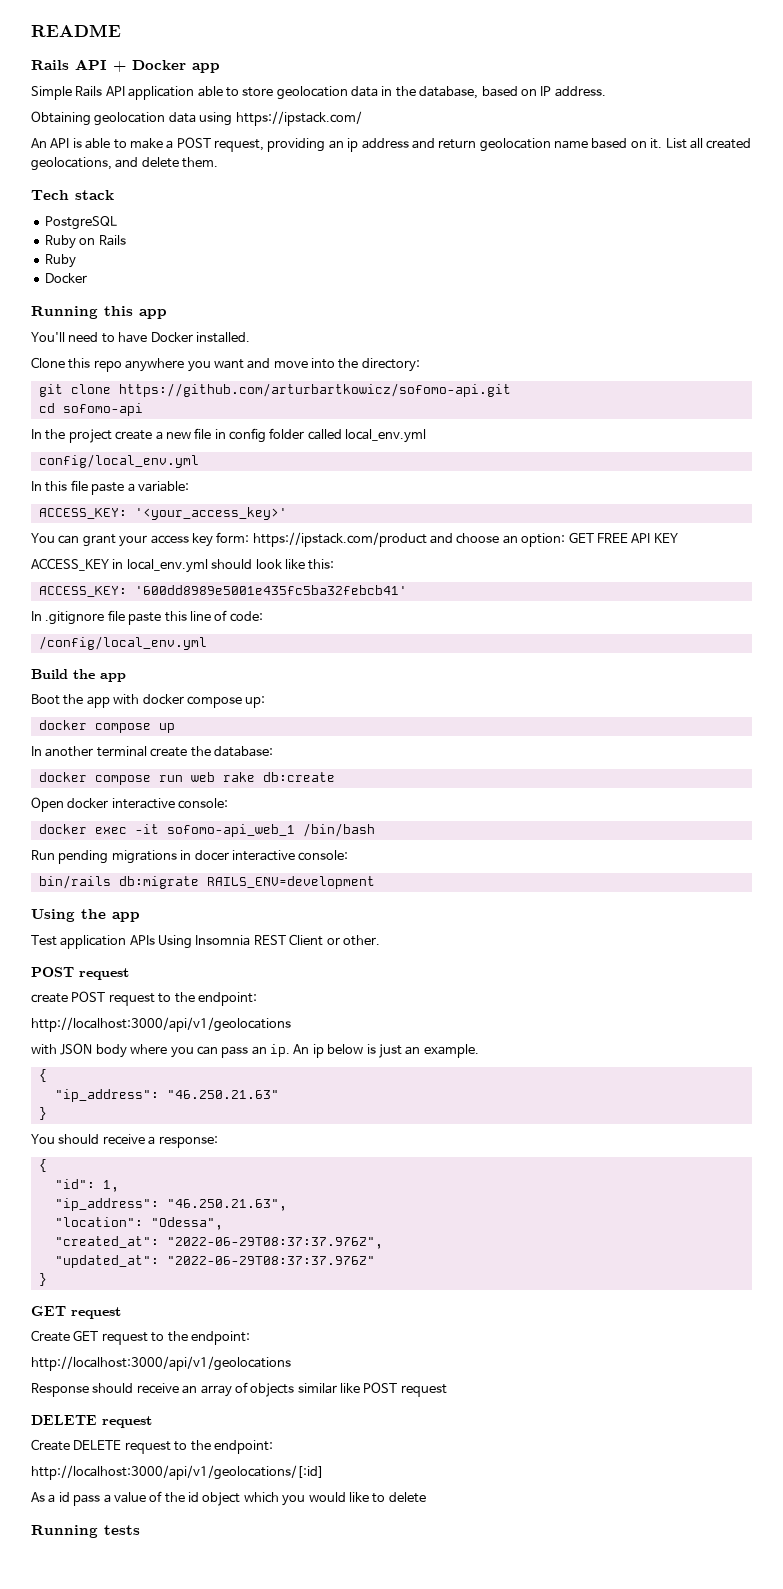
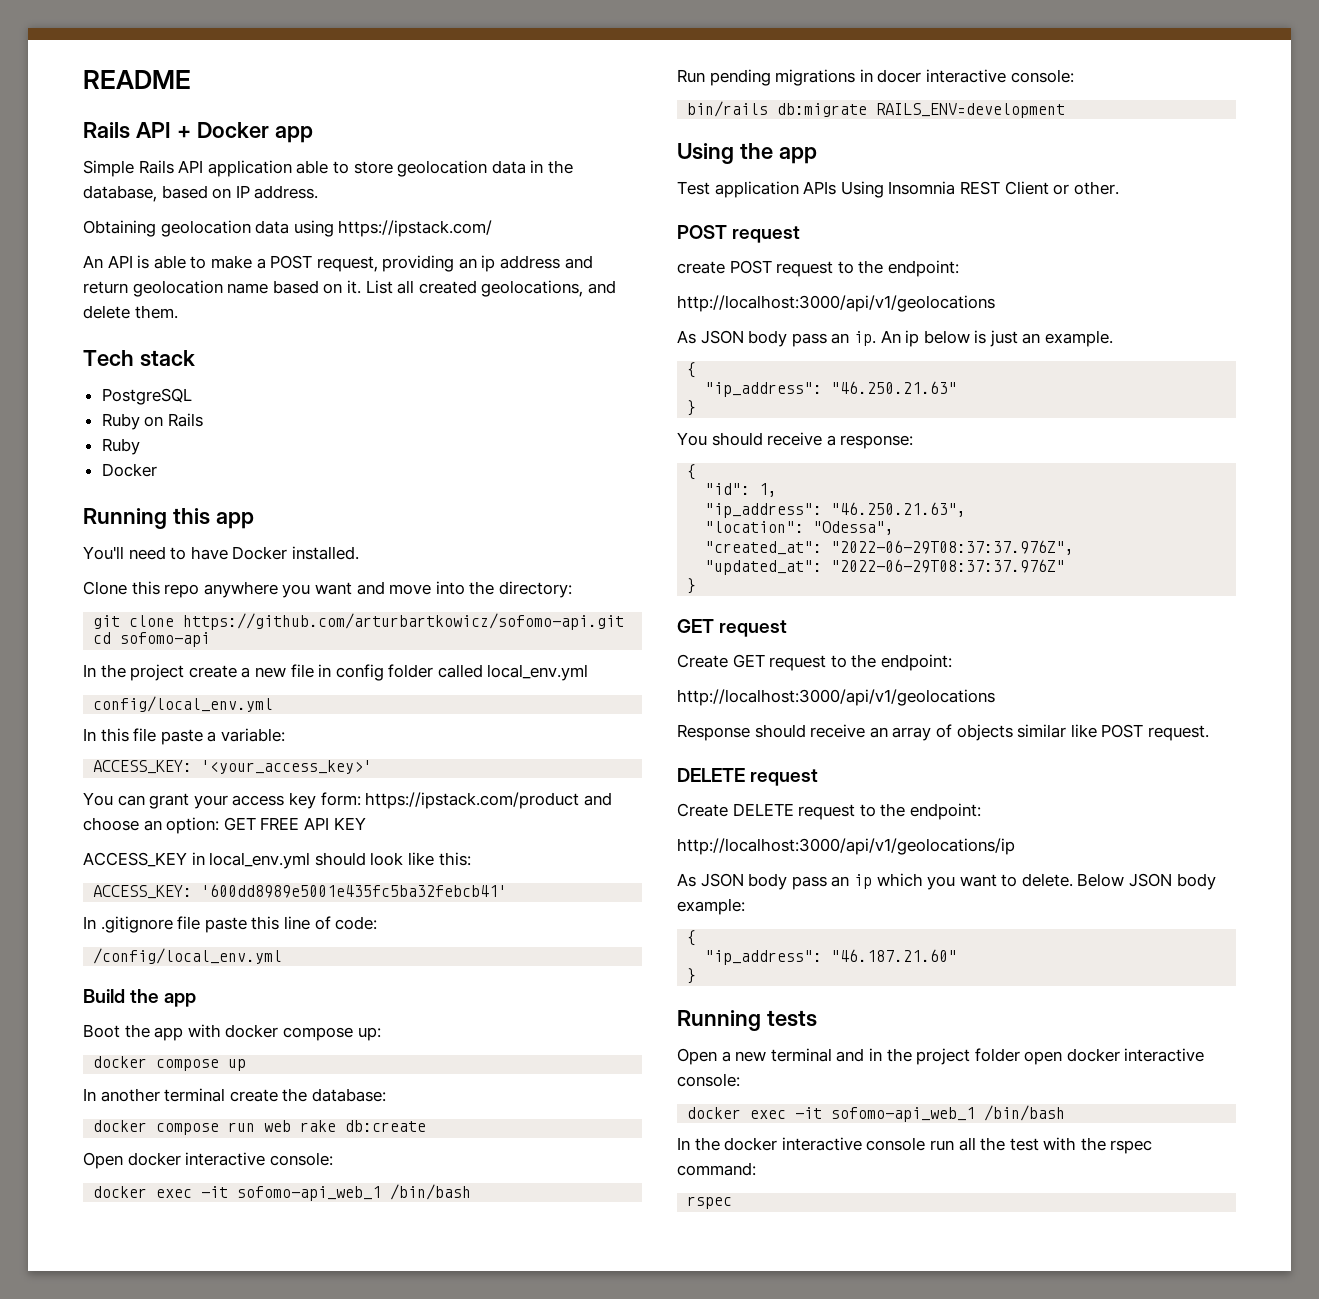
[31,1043,218,1058] with JSON body where you can -> [677,330,788,347] As JSON body
[400,1384,447,1397] request -> [1147,725,1209,741] request.
[31,1465,324,1480] [31,1491,426,1506] [31,1525,140,1538] http://localhost:3000/api/v1/geolocations/[:id] // As a id pass a value of the id object which you would like to delete // Running tests -> [677,838,1015,855] [677,873,1216,890] [677,898,745,915] [687,930,697,946] [705,949,958,965] [687,968,697,984] [677,1010,817,1031] [677,1048,1205,1065] [677,1073,740,1087] [687,1105,1066,1122] [677,1137,1153,1154] [677,1162,756,1176] [687,1196,733,1209] http://localhost:3000/api/v1/geolocations/ip // As JSON body pass an ip which you want to delete. Below JSON body example: // { // "ip_address": "46.187.21.60" // } // Running tests // Open a new terminal and in the project folder open docker interactive console: // docker exec -it sofomo-api_web_1 /bin/bash // In the docker interactive console run all the test with the rspec command: // rspec

